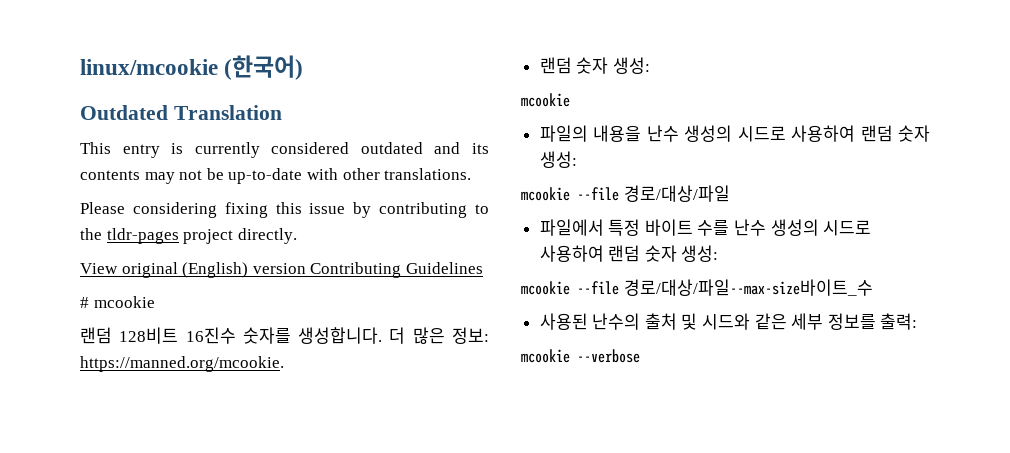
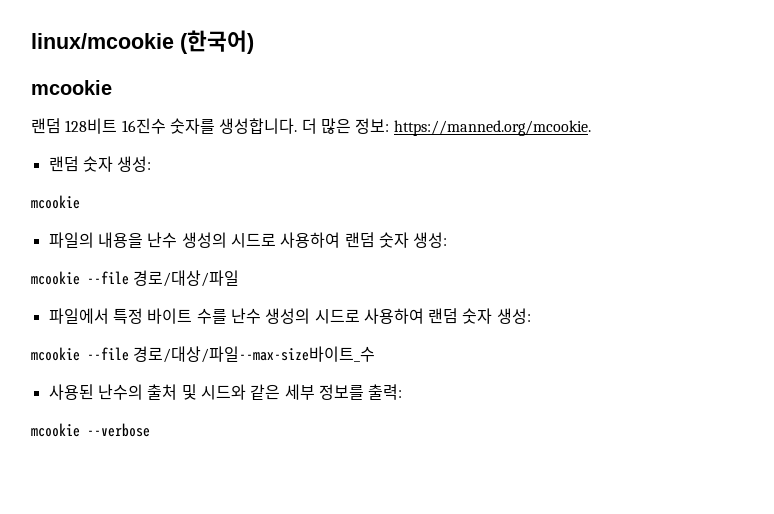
[80,105,282,120] [80,142,489,158] [80,168,472,184] [80,202,489,218] [80,228,297,244] [80,262,483,278] [80,297,89,308] Outdated Translation // This entry is currently considered outdated and its contents may not be up-to-date with other translations. // Please considering fixing this issue by contributing to the tldr-pages project directly. // View original (English) version Contributing Guidelines // # -> (254, 42) none

